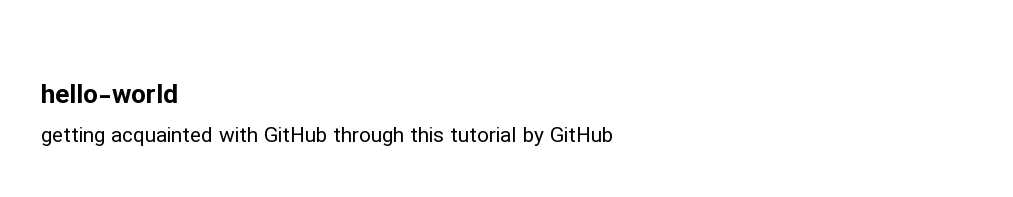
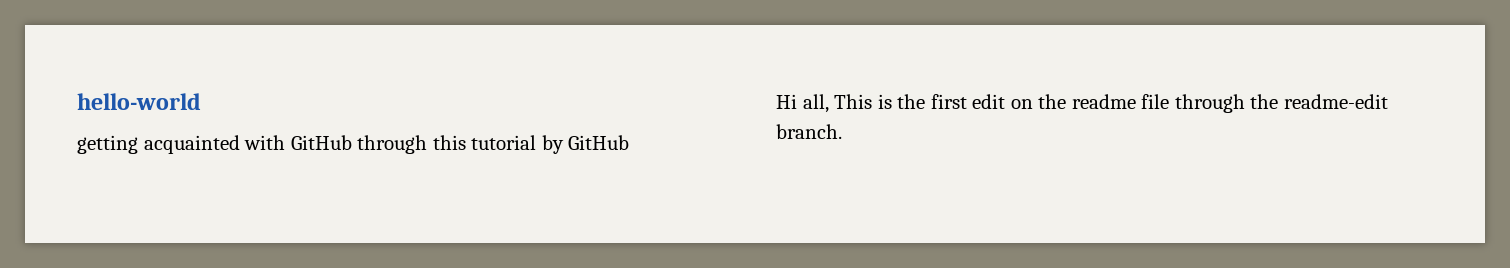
(613, 134) none -> [776,94,1388,113] [776,124,842,139] // Hi all, This is the first edit on the readme file through the readme-edit branch.

